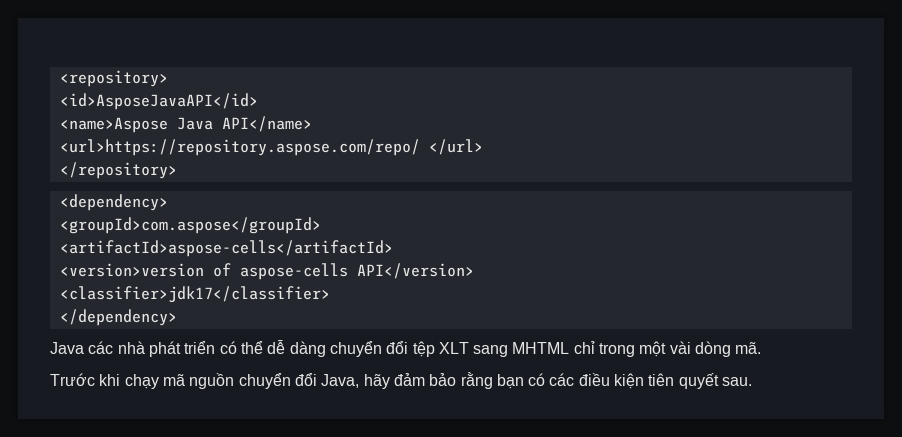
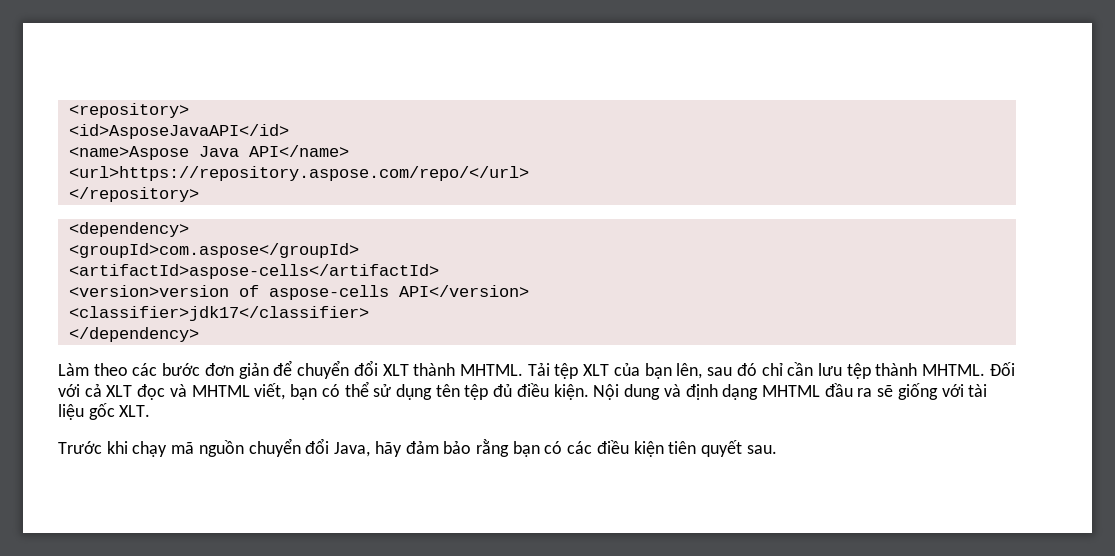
[59,139,483,156] <url>https://repository.aspose.com/repo/ </url> -> [68,166,529,181] <url>https://repository.aspose.com/repo/</url>
[50,340,762,357] Java các nhà phát triển có thể dễ dàng chuyển đổi tệp XLT sang MHTML chỉ trong một vài dòng mã. -> [58,360,1015,379] [58,381,988,400] [58,403,151,420] Làm theo các bước đơn giản để chuyển đổi XLT thành MHTML. Tải tệp XLT của bạn lên, sau đó chỉ cần lưu tệp thành MHTML. Đối với cả XLT đọc và MHTML viết, bạn có thể sử dụng tên tệp đủ điều kiện. Nội dung và định dạng MHTML đầu ra sẽ giống với tài liệu gốc XLT.

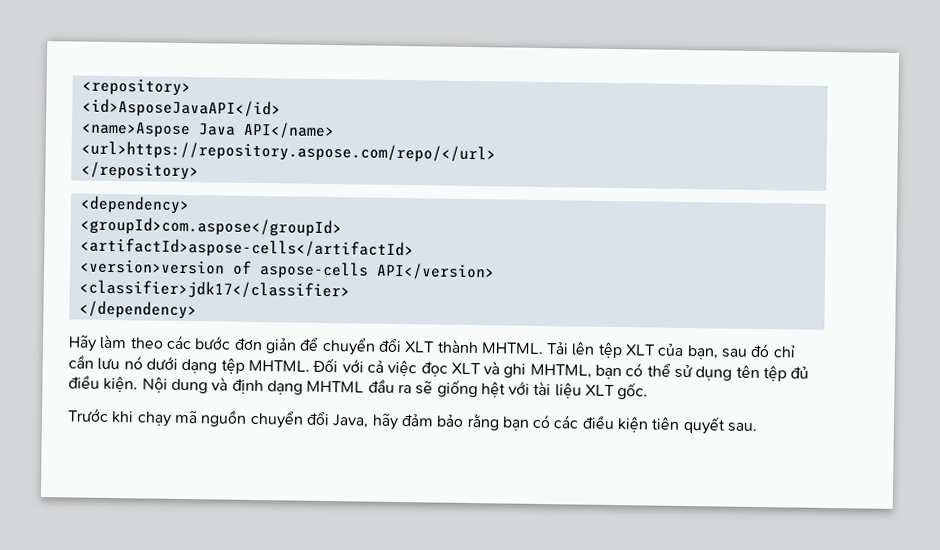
[58,363,89,376] Làm -> [68,334,128,352] Hãy làm
(550, 369) none -> [571,341,596,356] lên
[644,363,703,379] bạn lên, -> [686,345,719,360] bạn,
[846,362,1015,379] [58,383,286,400] tệp thành MHTML. Đối với cả XLT đọc và MHTML viết, -> [123,356,592,379] nó dưới dạng tệp MHTML. Đối với cả việc đọc XLT và ghi MHTML,
(938, 391) none -> [480,381,506,398] hệt
[88,403,151,420] gốc XLT. -> [585,382,649,400] XLT gốc.

